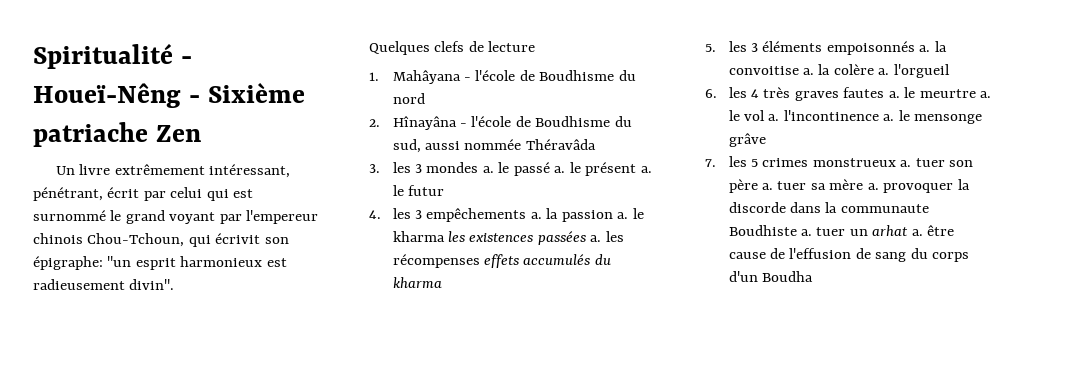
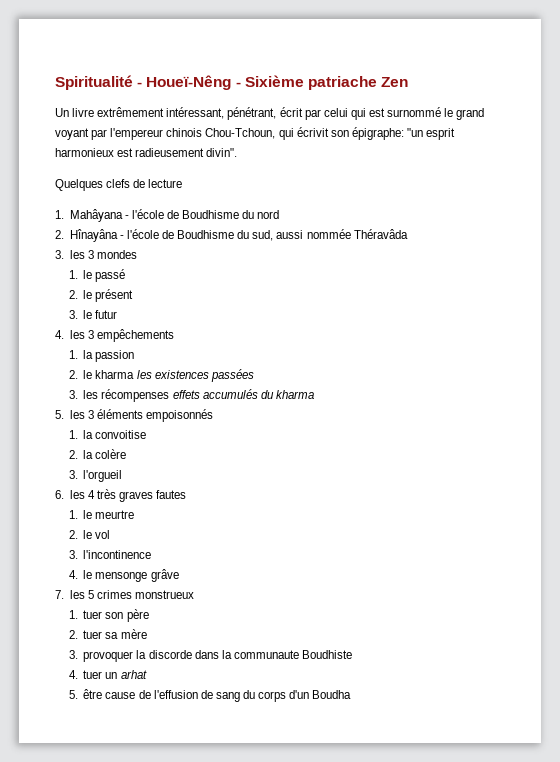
[482,166,494,173] a. -> [68,270,78,279] // 1.
[554,166,566,173] a. -> [68,290,78,299] // 2.
[640,166,652,173] a. -> [68,310,78,319] // 3.
[530,212,542,219] a. -> [68,350,78,359] // 1.
[617,212,629,219] a. -> [68,370,78,379] // 2.
[590,235,602,242] a. -> [68,390,78,399] // 3.
[919,45,931,52] a. -> [68,430,78,439] // 1.
[802,68,814,75] a. -> [68,450,78,459] // 2.
[878,68,890,75] a. -> [68,470,78,479] // 3.
[888,91,900,98] a. -> [68,510,78,519] // 1.
[980,91,992,98] a. -> [68,530,78,539] // 2.
[768,114,780,121] a. -> [68,550,78,559] // 3.
[883,114,895,121] a. -> [68,570,78,579] // 4.
[900,160,912,167] a. -> [68,610,78,619] // 1.
[761,183,773,190] a. -> [68,630,78,639] // 2.
[867,183,879,190] a. -> [68,650,78,659] // 3.
[800,229,812,236] a. -> [68,670,78,679] // 4.
[911,229,923,236] a. -> [68,690,78,699] // 5.

